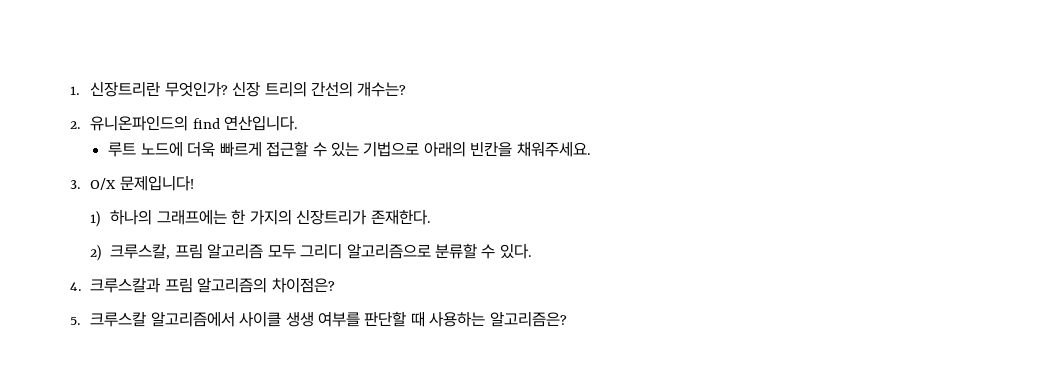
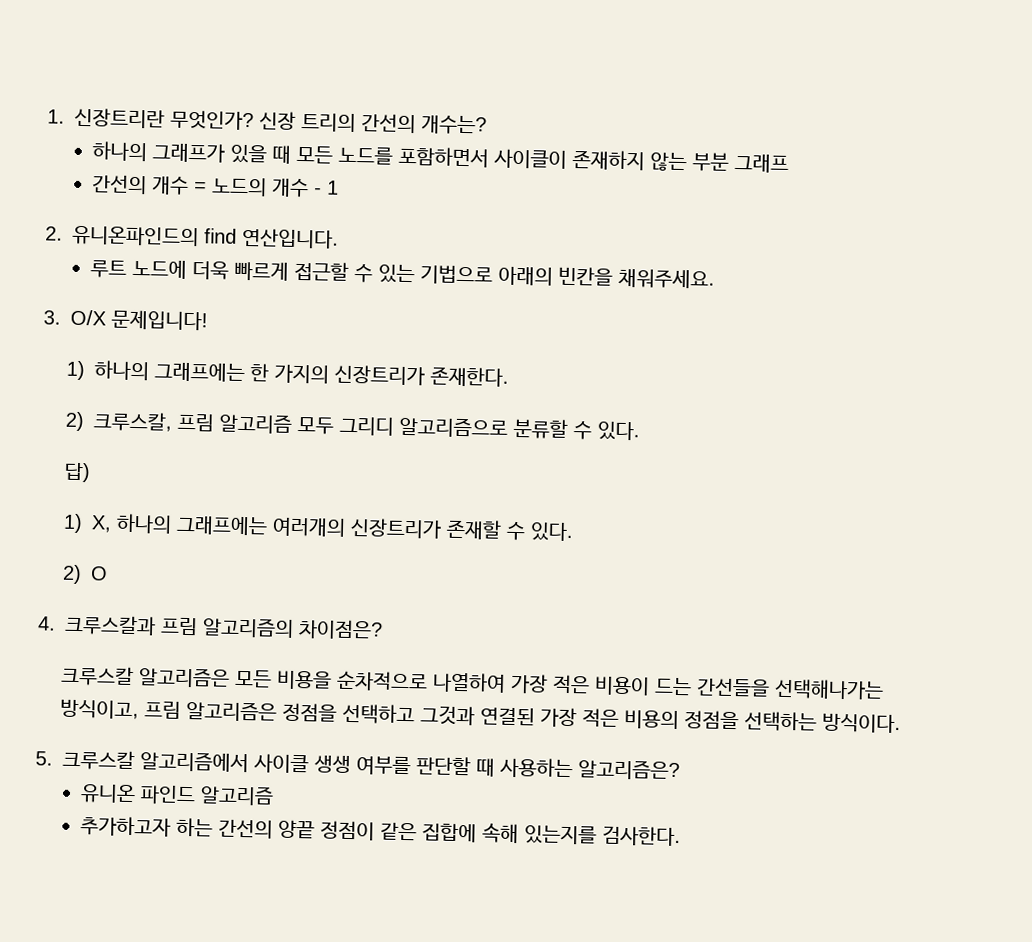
(407, 89) none -> [91,141,789,173] [91,174,339,198] // 하나의 그래프가 있을 때 모든 노드를 포함하면서 사이클이 존재하지 않는 부분 그래프 // 간선의 개수 = 노드의 개수 - 1
(532, 251) none -> [63,462,91,483] [62,513,574,542] [61,564,108,585] // 답) // 1) X, 하나의 그래프에는 여러개의 신장트리가 존재할 수 있다. // 2) O
(335, 285) none -> [60,665,884,700] [59,698,901,734] // 크루스칼 알고리즘은 모든 비용을 순차적으로 나열하여 가장 적은 비용이 드는 간선들을 선택해나가는 방식이고, 프림 알고리즘은 정점을 선택하고 그것과 연결된 가장 적은 비용의 정점을 선택하는 방식이다.
(567, 319) none -> [79,784,274,806] [79,816,681,847] // 유니온 파인드 알고리즘 // 추가하고자 하는 간선의 양끝 정점이 같은 집합에 속해 있는지를 검사한다.

